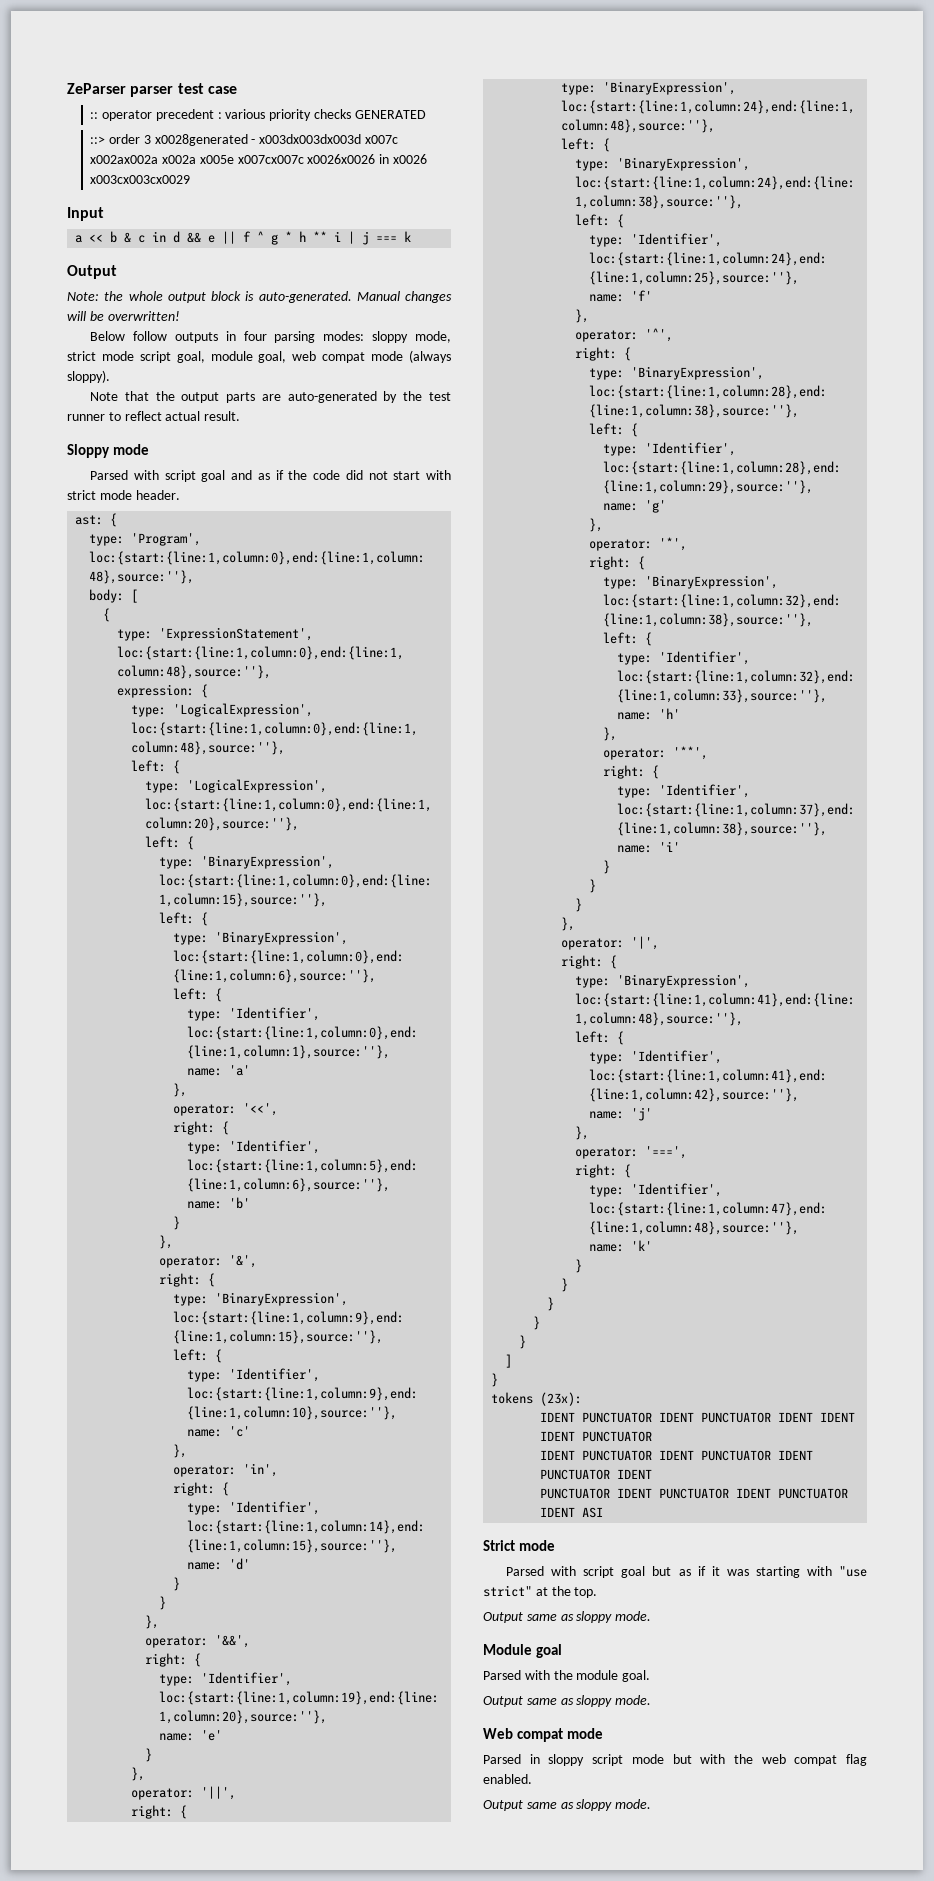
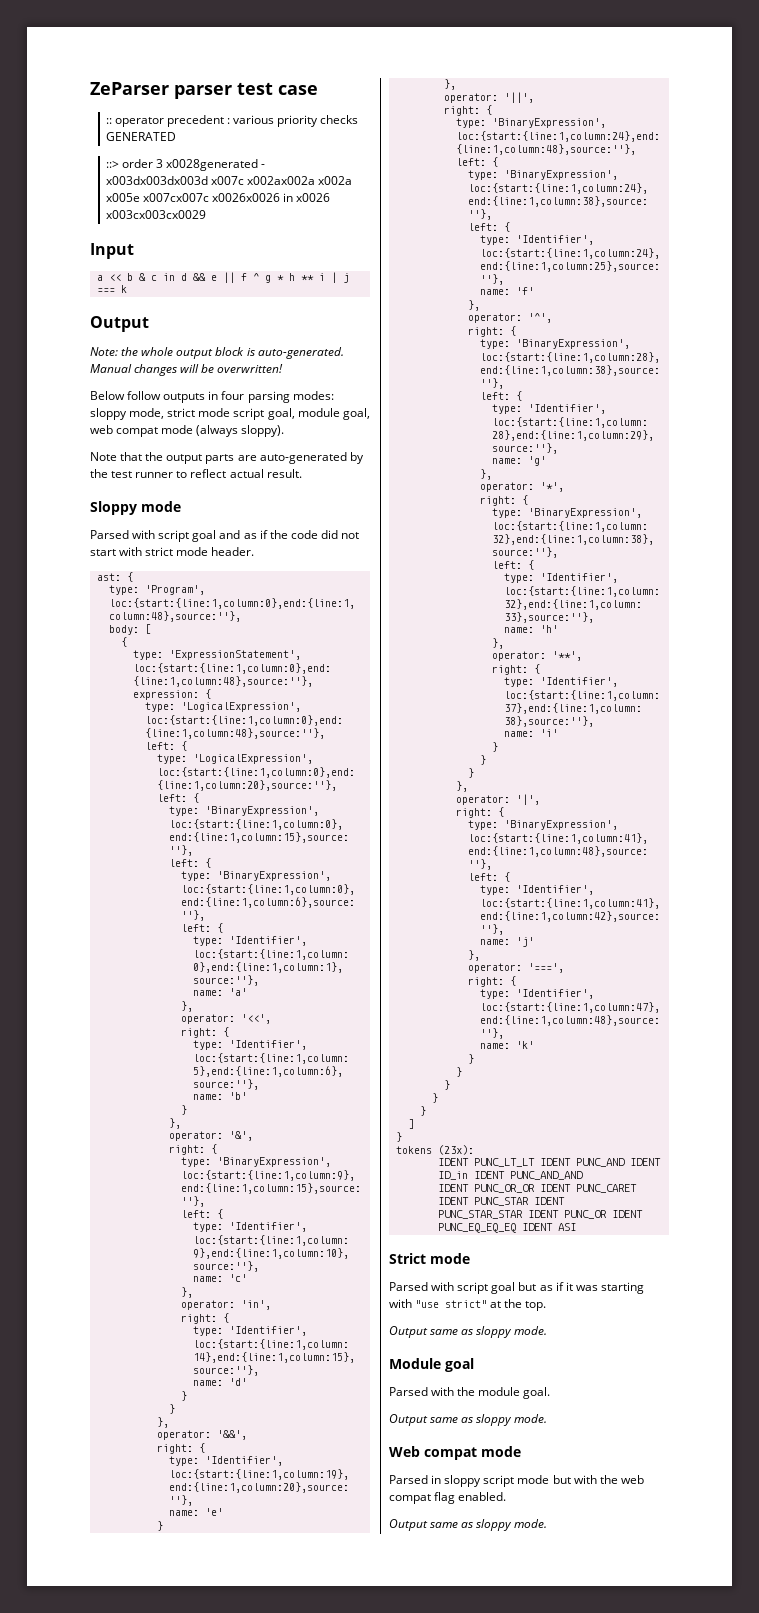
[582,1412,856,1423] [540,1431,653,1442] [540,1450,814,1461] [540,1469,653,1480] [540,1488,849,1499] PUNCTUATOR IDENT PUNCTUATOR IDENT IDENT IDENT PUNCTUATOR // IDENT PUNCTUATOR IDENT PUNCTUATOR IDENT PUNCTUATOR IDENT // PUNCTUATOR IDENT PUNCTUATOR IDENT PUNCTUATOR -> [473,1158,661,1167] [437,1171,583,1180] [437,1184,637,1193] [437,1197,565,1206] [437,1210,643,1219] [437,1223,516,1233] PUNC_LT_LT IDENT PUNC_AND IDENT ID_in IDENT PUNC_AND_AND // IDENT PUNC_OR_OR IDENT PUNC_CARET IDENT PUNC_STAR IDENT // PUNC_STAR_STAR IDENT PUNC_OR IDENT PUNC_EQ_EQ_EQ

